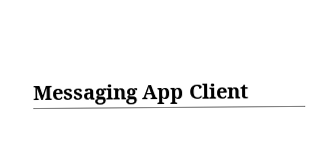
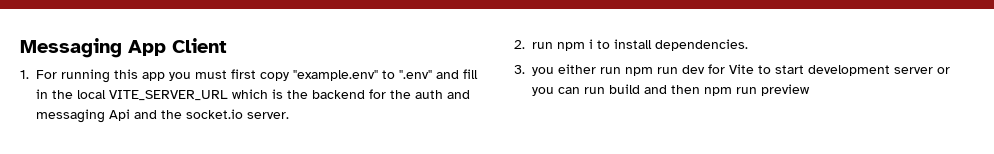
(249, 91) none -> [20,69,478,83] [36,89,470,101] [36,109,289,123] [514,39,748,51] [514,64,950,76] [532,84,810,96] // 1. For running this app you must first copy "example.env" to ".env" and fill in the local VITE_SERVER_URL which is the backend for the auth and messaging Api and the socket.io server. // 2. run npm i to install dependencies. // 3. you either run npm run dev for Vite to start development server or you can run build and then npm run preview

